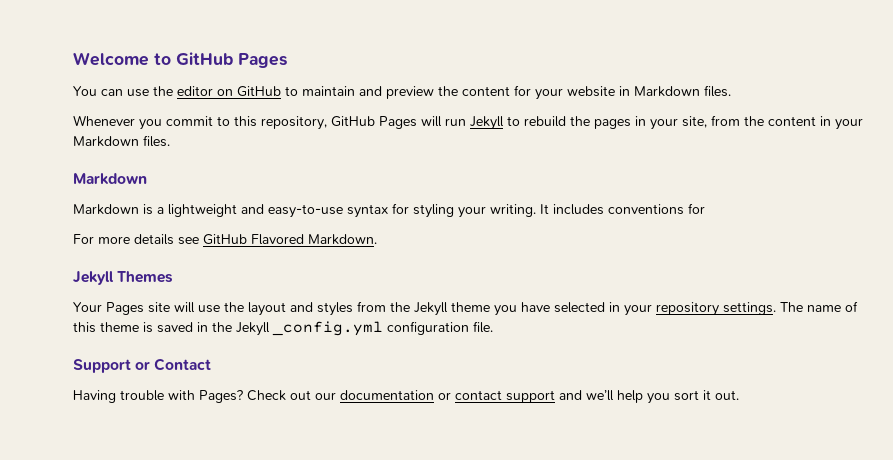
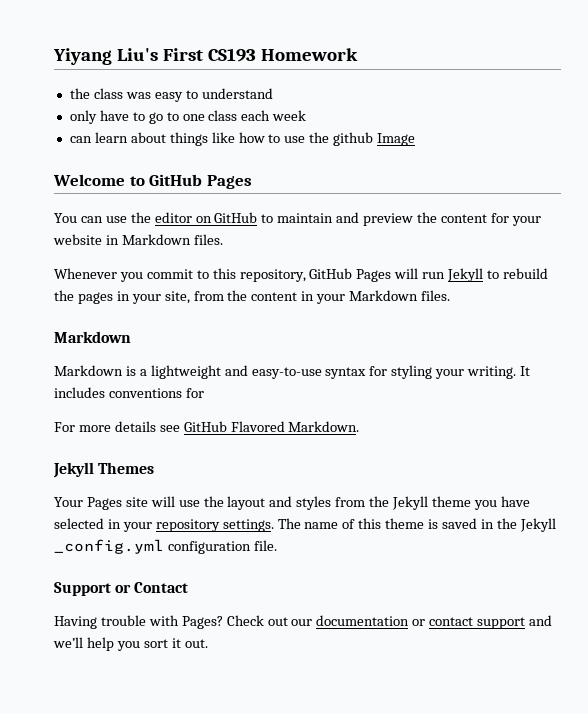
(73, 59) none -> [53,48,358,65] [69,88,273,102] [69,110,307,124] [69,132,416,146] Yiyang Liu's First CS193 Homework // the class was easy to understand // only have to go to one class each week // can learn about things like how to use the github Image //

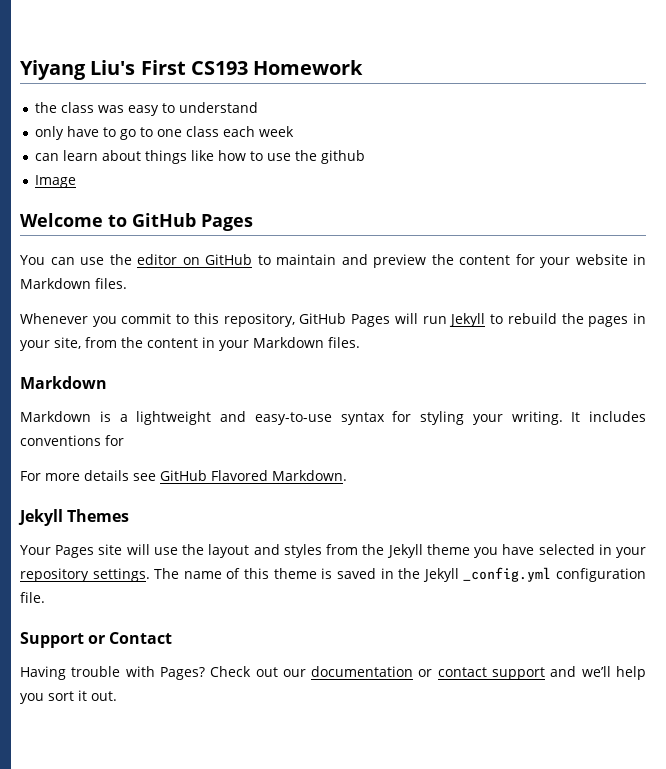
(374, 139) none -> (366, 157) //

